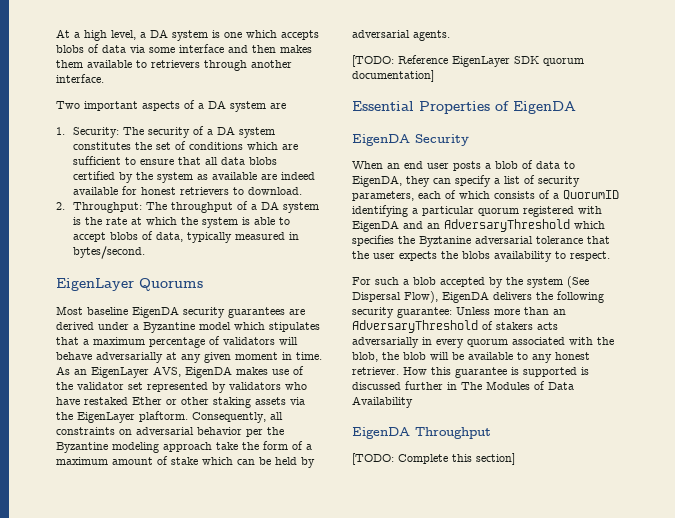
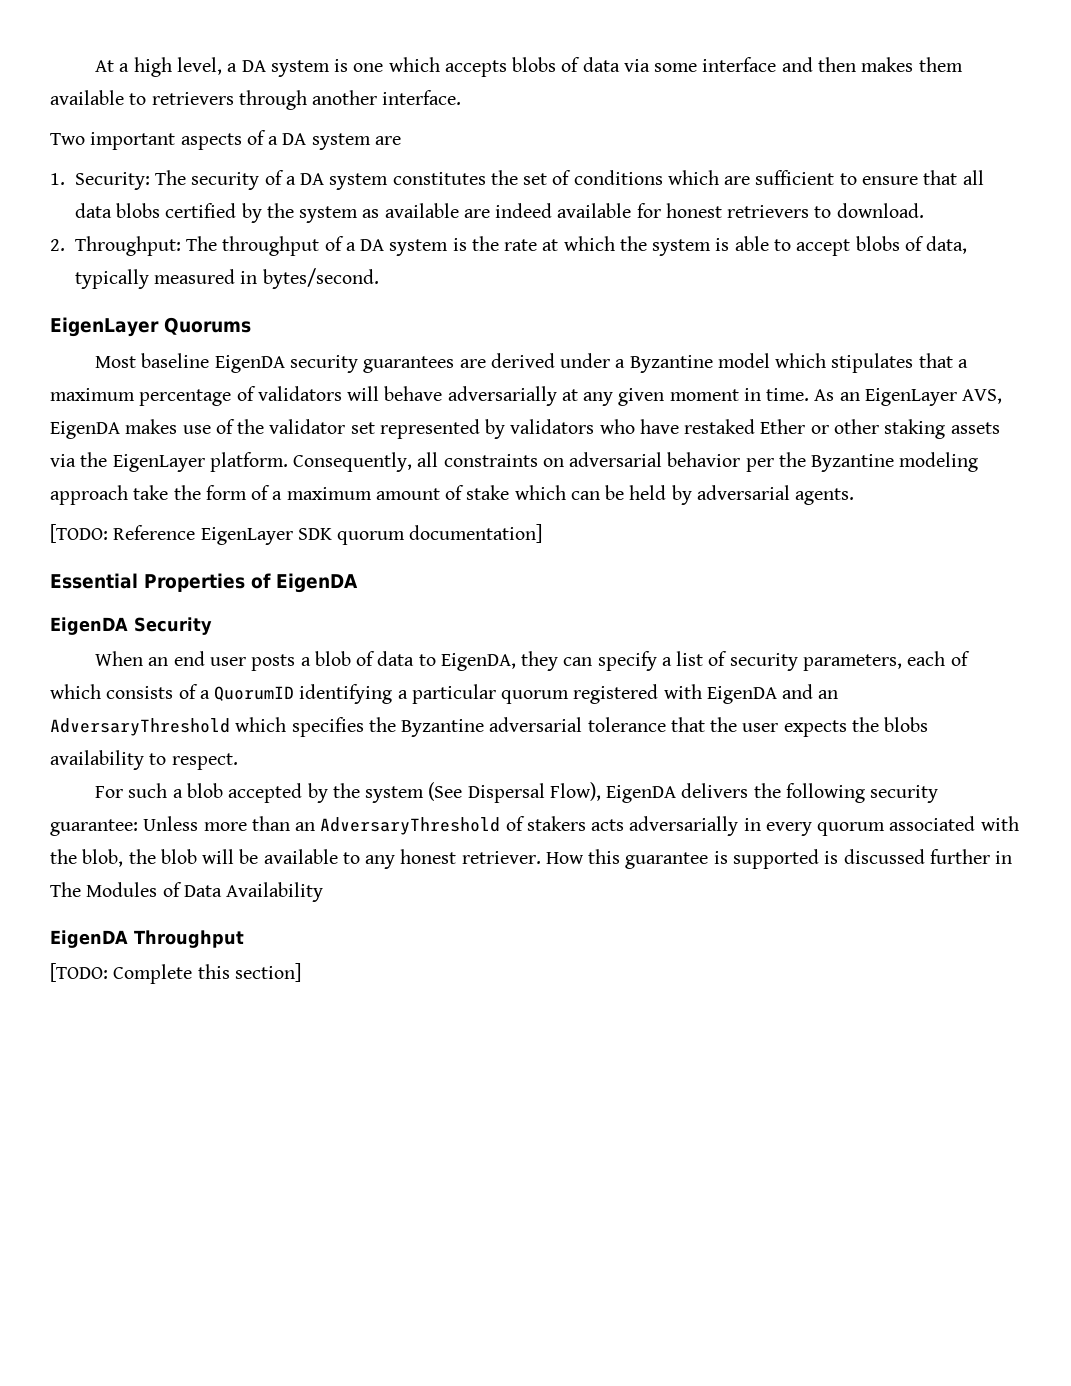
[139,411,188,422] plaftorm. -> [209,452,288,472] platform.
[419,236,471,247] Byztanine -> [401,719,485,737] Byzantine

